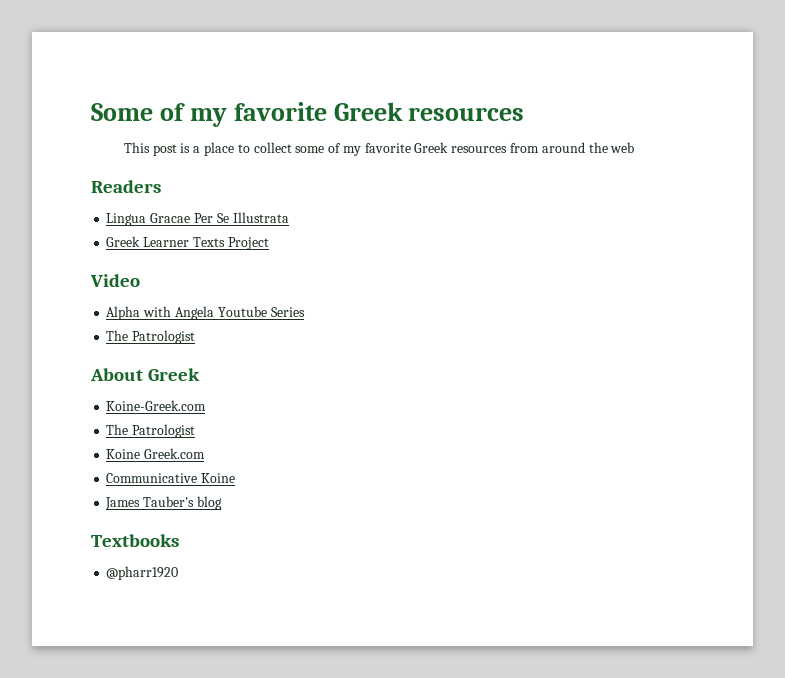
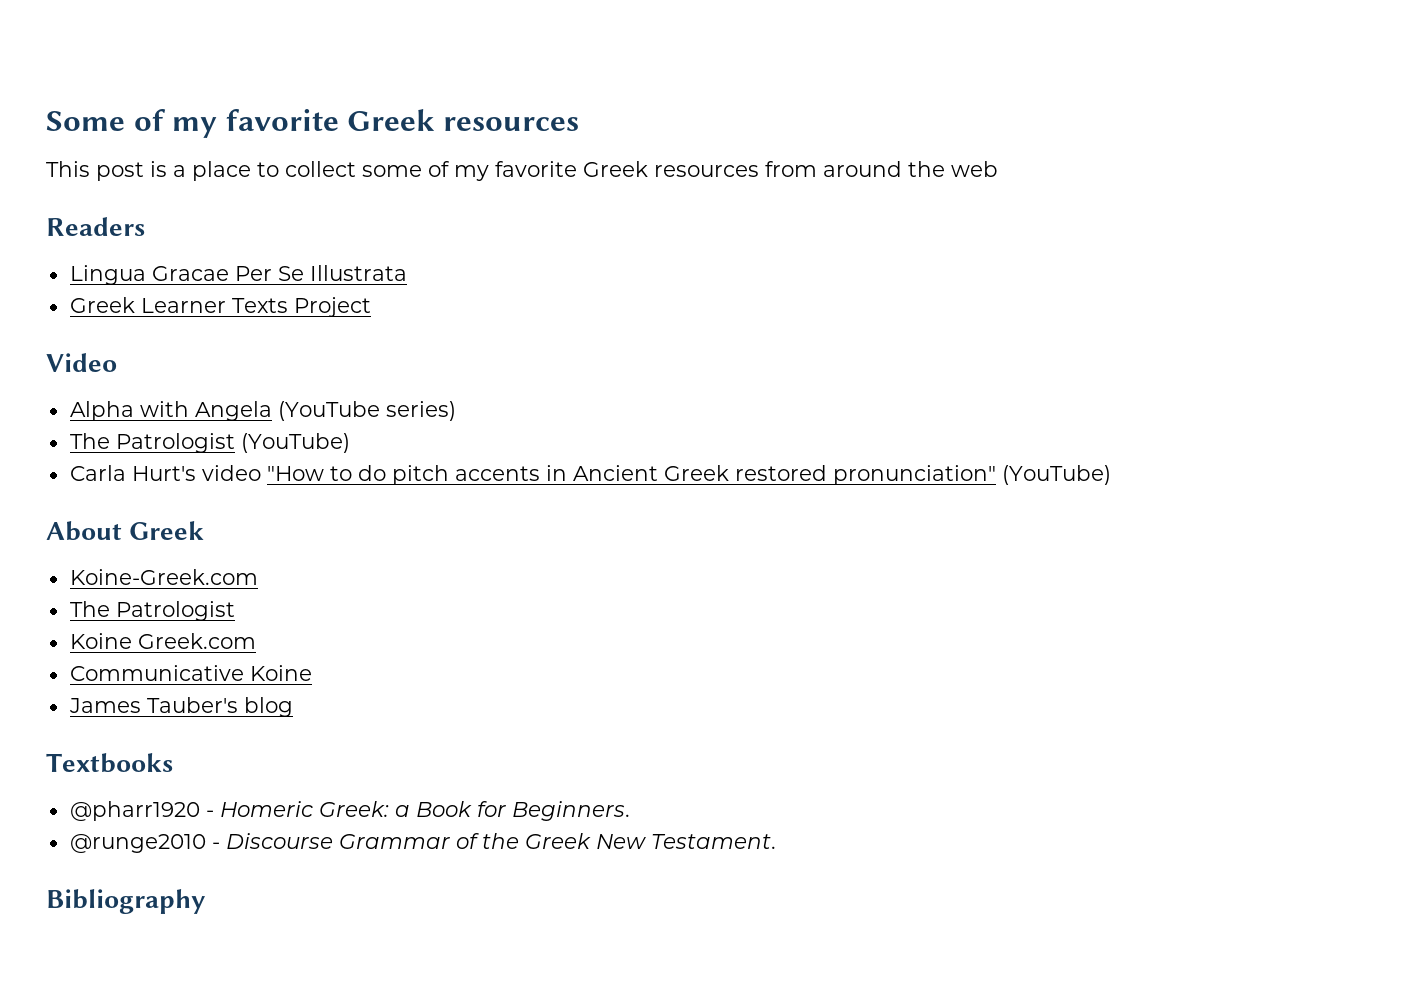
[217,306,305,317] [106,330,196,344] Youtube Series // The Patrologist -> [277,401,456,421] [69,433,350,453] [69,465,1111,485] (YouTube series) // The Patrologist (YouTube) // Carla Hurt's video "How to do pitch accents in Ancient Greek restored pronunciation" (YouTube)
(179, 573) none -> [205,801,630,821] [69,833,776,853] [46,889,206,914] - Homeric Greek: a Book for Beginners. // @runge2010 - Discourse Grammar of the Greek New Testament. // Bibliography

